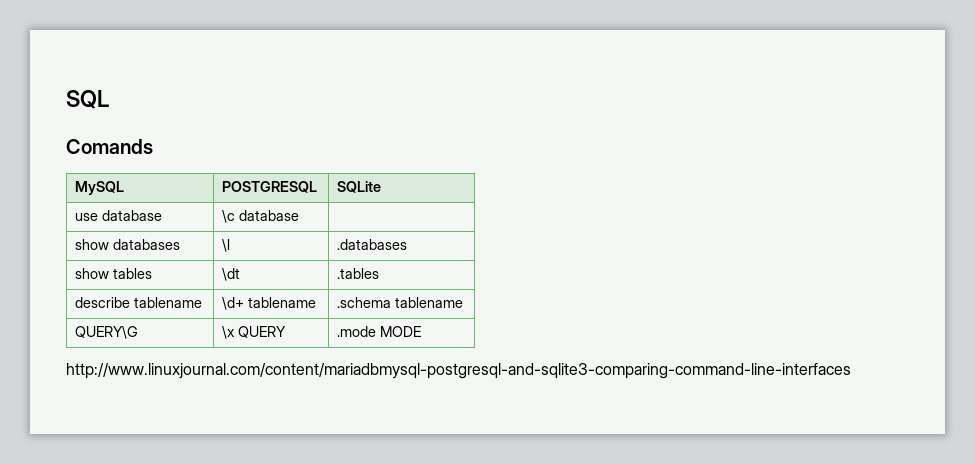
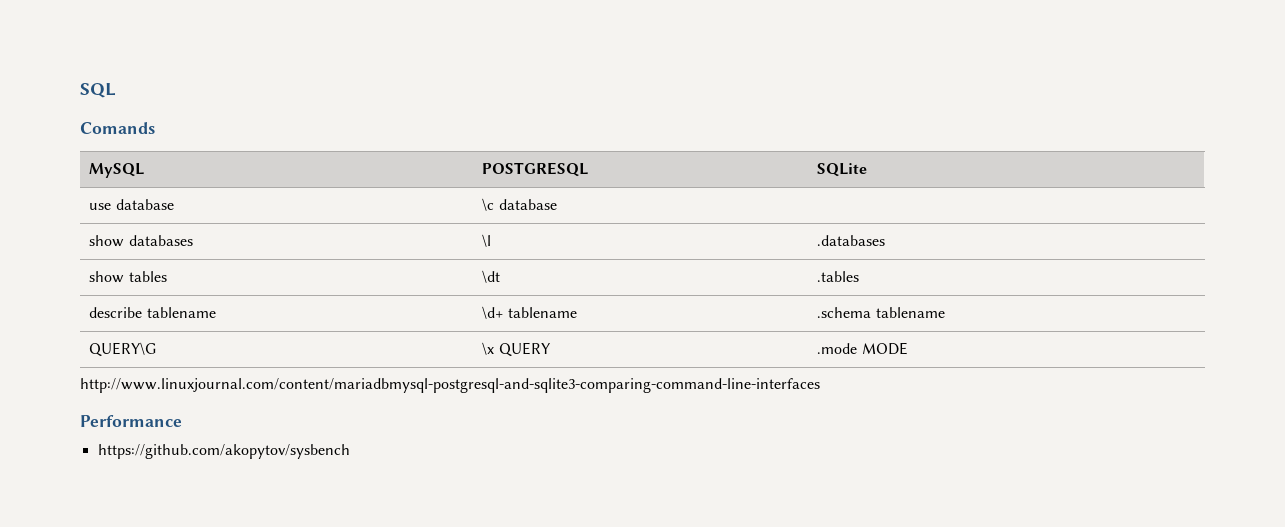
(851, 371) none -> [80,415,182,427] [97,444,350,459] // Performance // https://github.com/akopytov/sysbench

